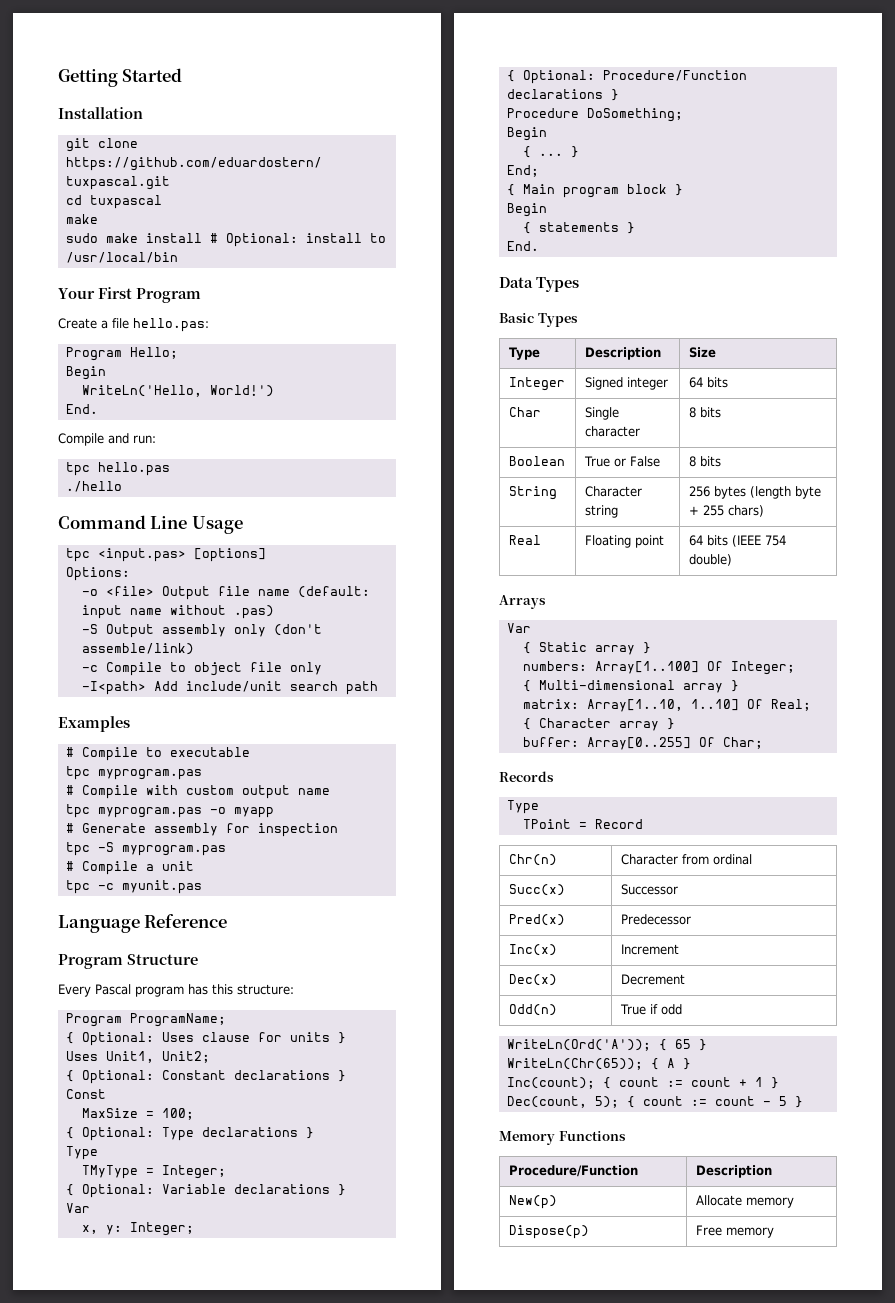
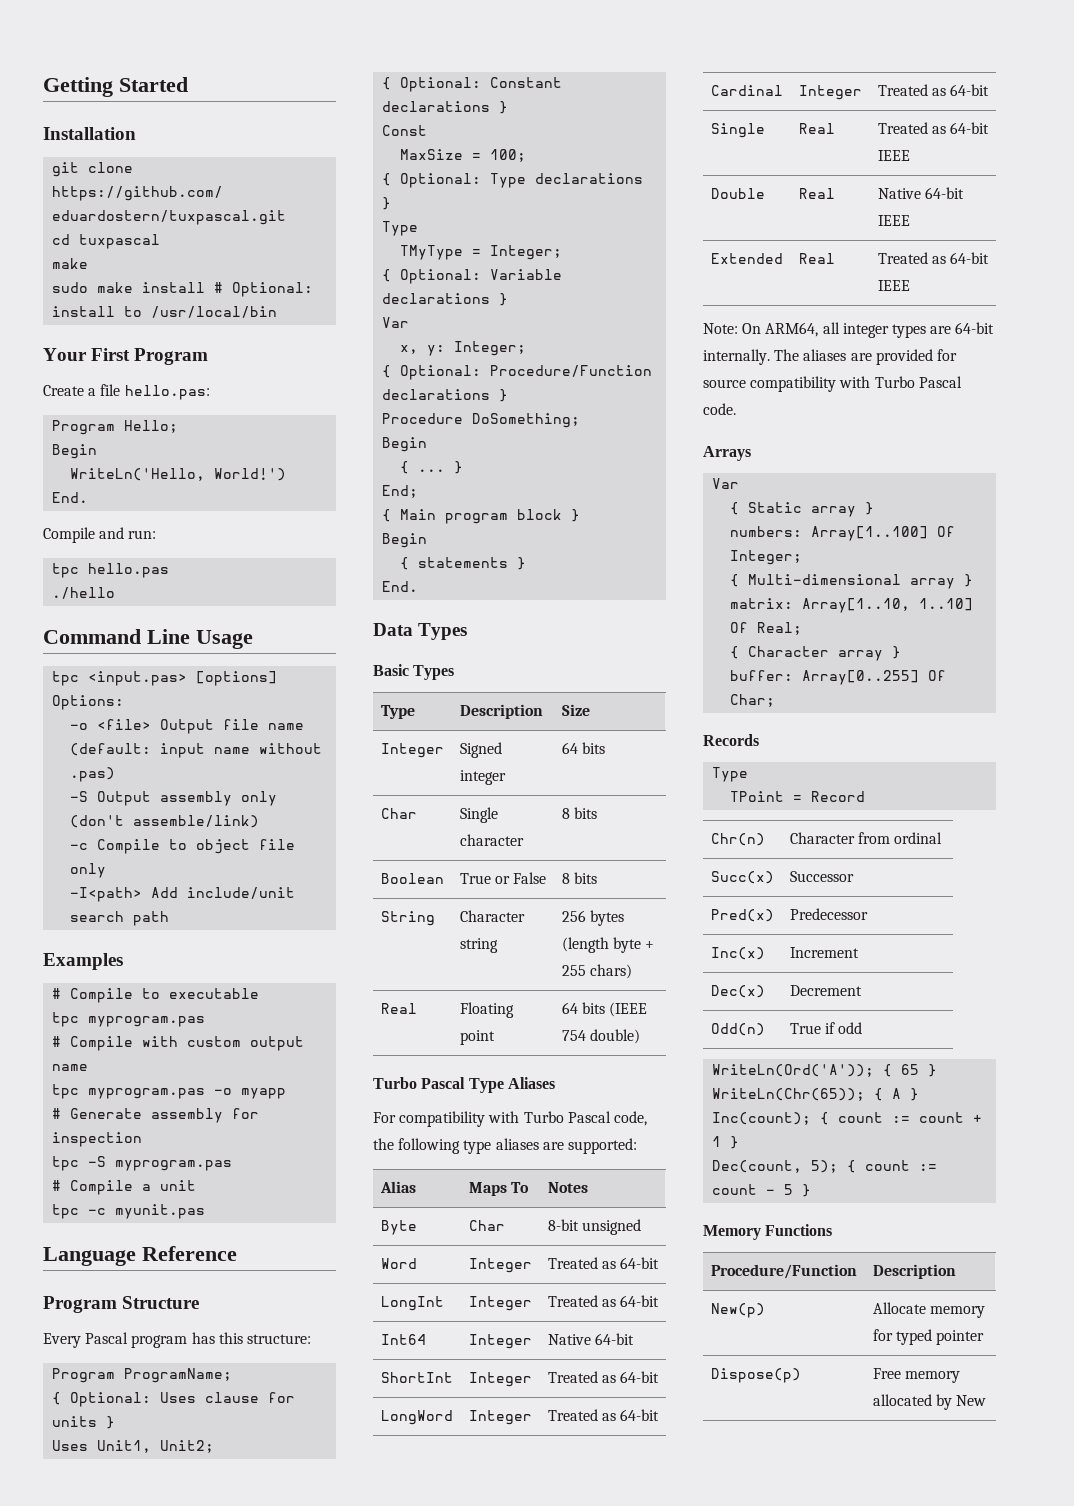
(732, 560) none -> [373,1077,555,1093] [373,1111,647,1127] [373,1138,637,1154] [379,1181,416,1193] [468,1182,529,1196] [547,1182,588,1193] [380,1220,417,1235] [468,1220,505,1231] [547,1219,641,1235] [380,1258,417,1269] [468,1258,532,1273] [547,1257,660,1269] [380,1296,444,1311] [468,1296,532,1311] [547,1295,660,1307] [380,1334,426,1345] [468,1334,532,1349] [547,1333,634,1345] [380,1372,453,1383] [468,1372,532,1387] [547,1371,660,1383] [380,1410,453,1425] [468,1410,532,1425] [547,1409,660,1421] [710,85,783,96] [798,85,862,100] [877,84,990,96] [710,123,765,138] [798,123,835,134] [877,122,990,134] [877,150,910,161] [710,188,765,199] [798,188,835,199] [877,187,964,199] [877,215,910,226] [710,253,783,264] [798,253,835,264] [877,252,990,264] [877,280,910,291] [703,322,995,338] [703,349,957,365] [703,376,962,392] [703,403,736,415] // Turbo Pascal Type Aliases // For compatibility with Turbo Pascal code, the following type aliases are supported: // Alias | Maps To | Notes // Byte | Char | 8-bit unsigned // Word | Integer | Treated as 64-bit // LongInt | Integer | Treated as 64-bit // Int64 | Integer | Native 64-bit // ShortInt | Integer | Treated as 64-bit // LongWord | Integer | Treated as 64-bit // Cardinal | Integer | Treated as 64-bit // Single | Real | Treated as 64-bit IEEE // Double | Real | Native 64-bit IEEE // Extended | Real | Treated as 64-bit IEEE // Note: On ARM64, all integer types are 64-bit internally. The aliases are provided for source compatibility with Turbo Pascal code.
(794, 1202) none -> [872,1329,985,1345] for typed pointer
(774, 1232) none -> [872,1394,987,1410] allocated by New

